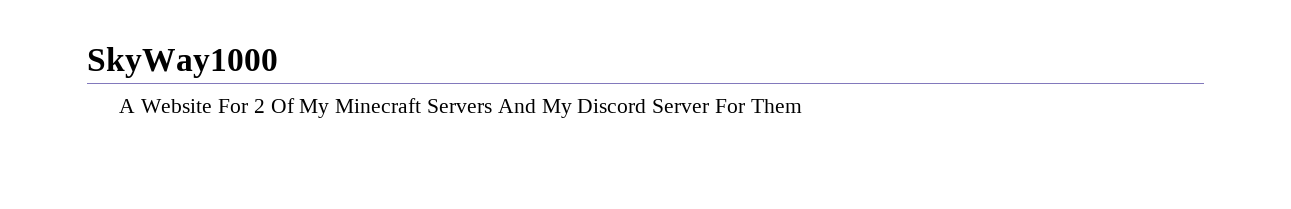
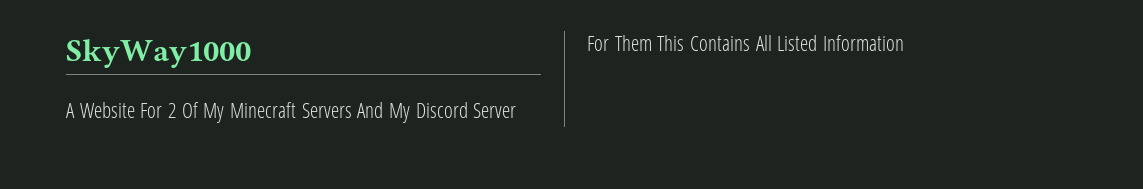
(802, 106) none -> [657,35,905,51] This Contains All Listed Information

